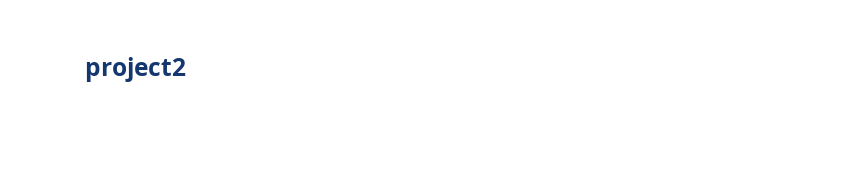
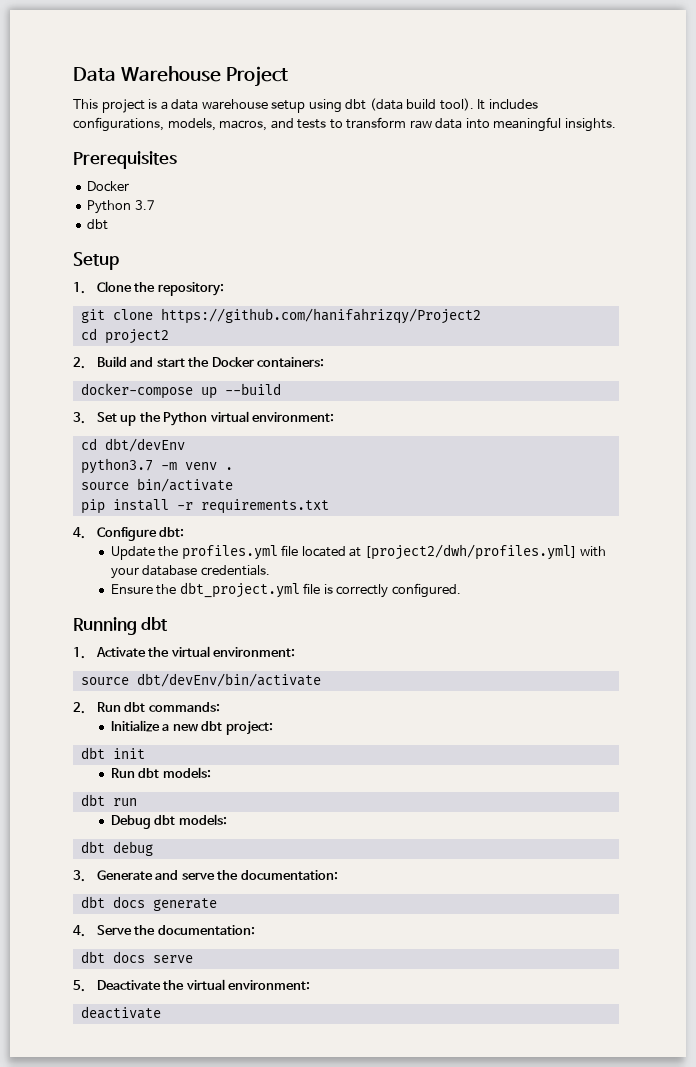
[85,57,186,82] project2 -> [73,66,288,87] [73,98,538,113] [73,117,616,132] [73,151,177,169] [87,181,130,192] [87,200,155,214] [87,219,109,230] [73,252,119,270] [73,281,224,296] [80,308,481,324] [80,328,169,344] [73,356,325,369] [80,383,281,399] [73,411,335,426] [80,438,185,452] [80,458,233,474] [80,478,233,492] [80,499,329,514] [73,527,185,541] [110,544,607,560] [110,565,270,579] [110,582,461,598] [73,617,169,635] [73,646,296,659] [80,673,321,687] [73,702,220,714] [110,720,273,735] [80,747,145,759] [110,767,211,778] [80,794,137,806] [110,814,227,829] [80,841,153,856] [73,870,338,882] [80,896,217,911] [73,925,255,937] [80,951,193,963] [73,979,311,992] [80,1006,161,1019] Data Warehouse Project // This project is a data warehouse setup using dbt (data build tool). It includes configurations, models, macros, and tests to transform raw data into meaningful insights. // Prerequisites // Docker // Python 3.7 // dbt // Setup // 1. Clone the repository: // git clone https://github.com/hanifahrizqy/Project2 // cd project2 // 2. Build and start the Docker containers: // docker-compose up --build // 3. Set up the Python virtual environment: // cd dbt/devEnv // python3.7 -m venv . // source bin/activate // pip install -r requirements.txt // 4. Configure dbt: // Update the profiles.yml file located at [project2/dwh/profiles.yml] with your database credentials. // Ensure the dbt_project.yml file is correctly configured. // Running dbt // 1. Activate the virtual environment: // source dbt/devEnv/bin/activate // 2. Run dbt commands: // Initialize a new dbt project: // dbt init // Run dbt models: // dbt run // Debug dbt models: // dbt debug // 3. Generate and serve the documentation: // dbt docs generate // 4. Serve the documentation: // dbt docs serve // 5. Deactivate the virtual environment: // deactivate

